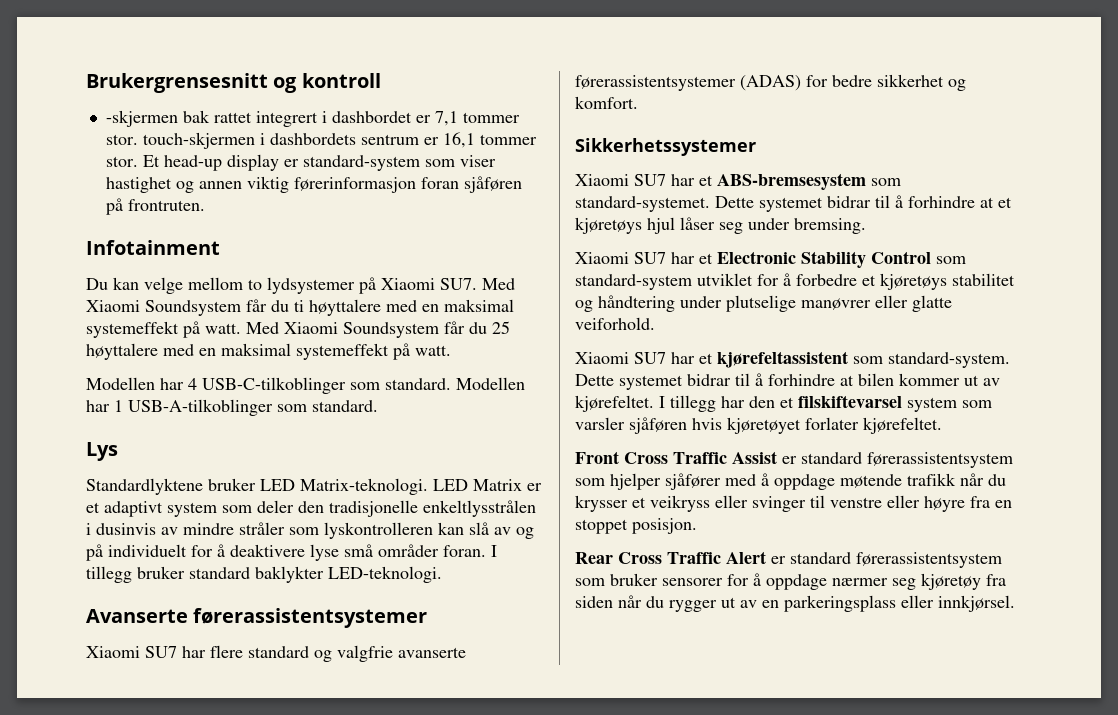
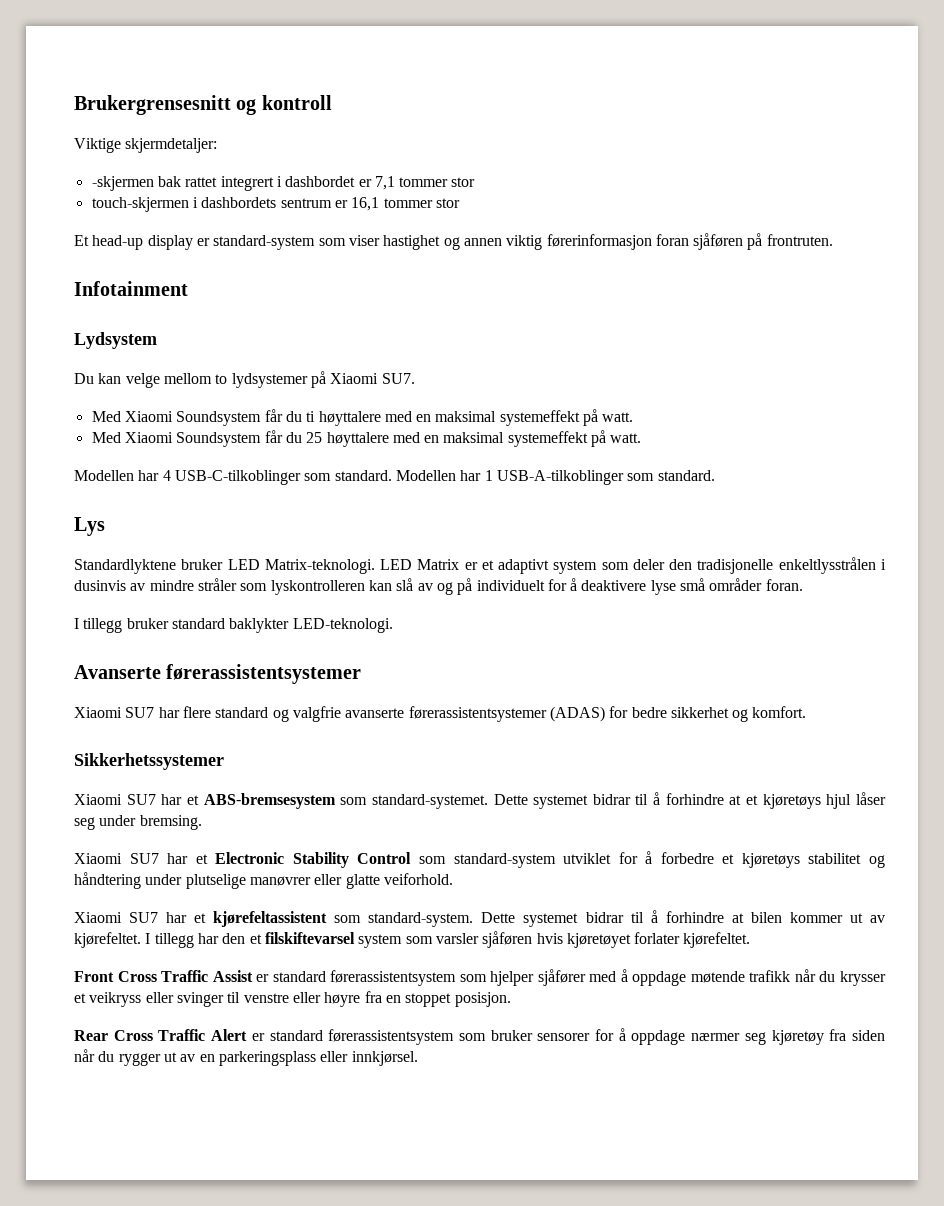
(381, 80) none -> [74,138,218,153] // Viktige skjermdetaljer:
[105,134,138,145] stor. -> [451,177,476,187] stor //
[105,156,138,167] stor. -> [435,198,460,208] stor //
(220, 247) none -> [74,332,157,349] // Lydsystem
(477, 284) none -> (415, 378) //
(241, 328) none -> (634, 417) //
(486, 551) none -> (803, 585) //

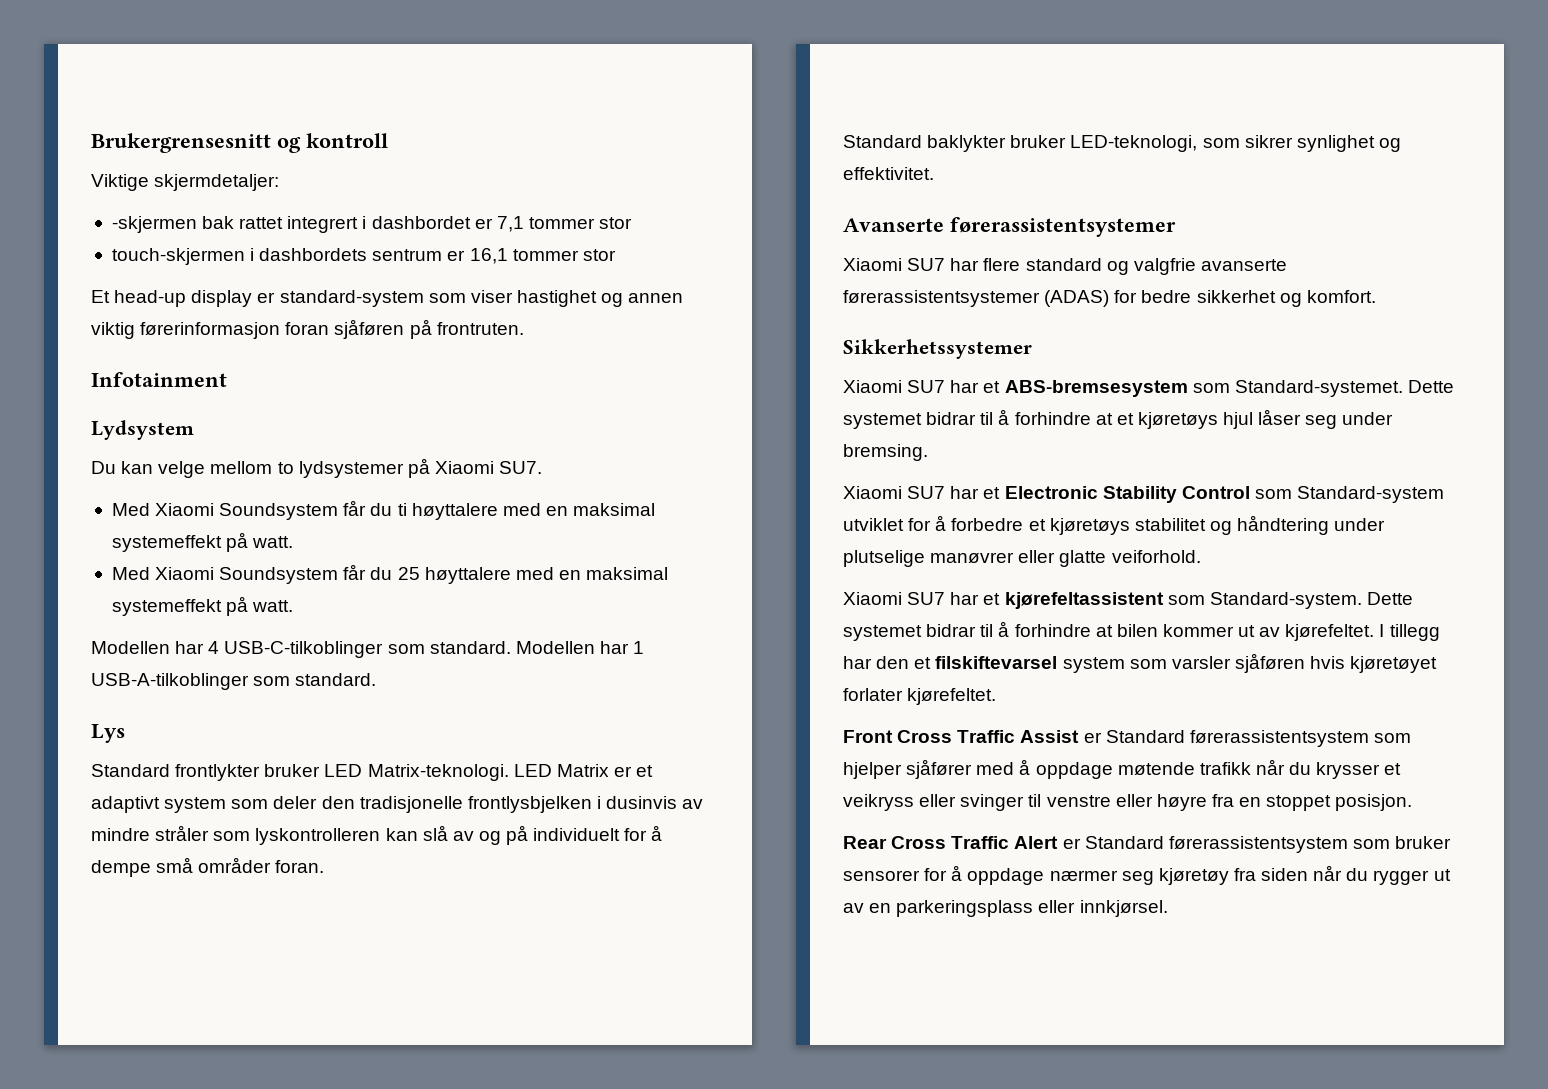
[74,559,176,574] Standardlyktene -> [91,764,261,781] Standard frontlykter
[778,557,876,574] enkeltlysstrålen -> [467,796,592,813] frontlysbjelken
[581,580,676,595] deaktivere lyse -> [91,860,151,877] dempe
[74,618,393,633] I tillegg bruker standard baklykter LED-teknologi. -> [843,135,1401,152] [843,167,934,180] Standard baklykter bruker LED-teknologi, som sikrer synlighet og effektivitet.
[371,794,488,809] standard-systemet. -> [1234,380,1403,397] Standard-systemet.
[453,853,556,868] standard-system -> [1297,486,1445,503] Standard-system
[368,912,474,927] standard-system. -> [1209,592,1362,609] Standard-system.
[272,971,326,982] standard -> [1105,730,1185,743] Standard
[269,1030,323,1041] standard -> [1084,836,1164,849] Standard

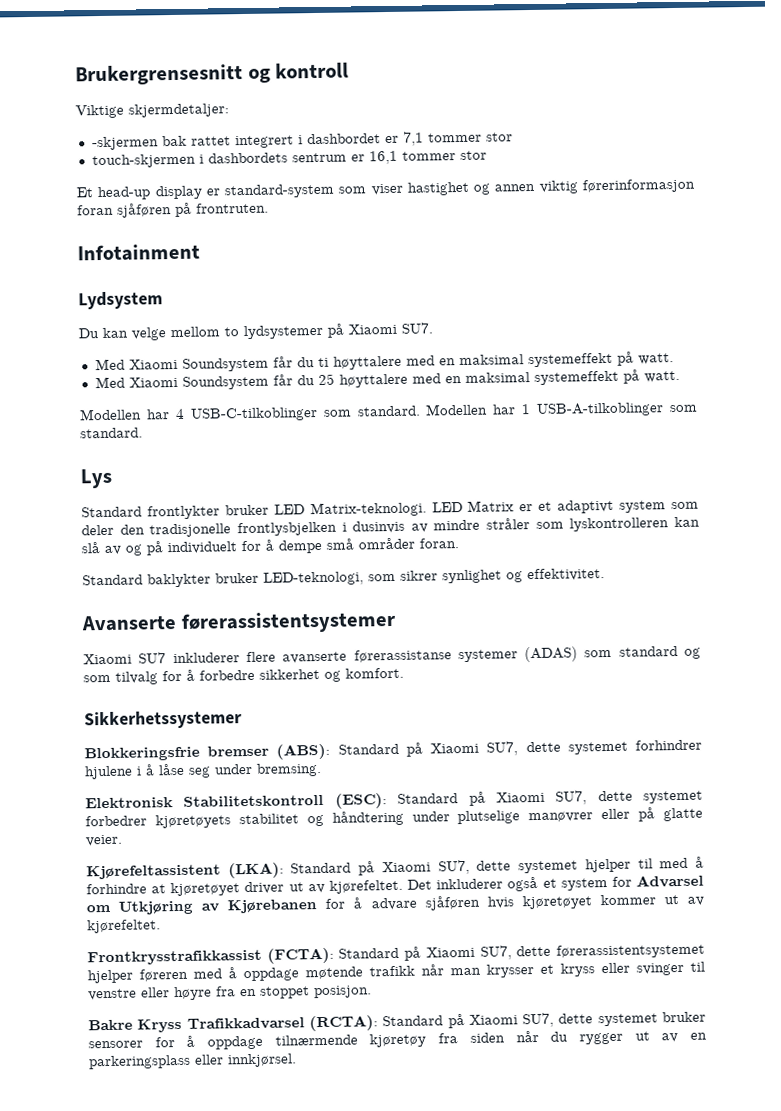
[950,258,1287,275] [843,290,1376,307] [843,339,1032,359] [843,380,1454,397] [843,409,1394,429] [843,444,928,461] [843,486,1445,503] [843,515,1130,535] har flere standard og valgfrie avanserte førerassistentsystemer (ADAS) for bedre sikkerhet og komfort. // Sikkerhetssystemer // Xiaomi SU7 har et ABS-bremsesystem som Standard-systemet. Dette systemet bidrar til å forhindre at et kjøretøys hjul låser seg under bremsing. // Xiaomi SU7 har et Electronic Stability Control som Standard-system utviklet for å forbedre et kjøretøys -> [172,646,701,664] [83,667,404,685] [84,710,242,730] [84,739,702,762] [84,762,322,780] [85,790,703,809] [85,814,231,829] inkluderer flere avanserte førerassistanse systemer (ADAS) som standard og som tilvalg for å forbedre sikkerhet og komfort. // Sikkerhetssystemer // Blokkeringsfrie bremser (ABS): Standard på Xiaomi SU7, dette systemet forhindrer hjulene i å låse seg under bremsing. // Elektronisk Stabilitetskontroll (ESC): Standard på Xiaomi SU7, dette systemet forbedrer kjøretøyets
[1059,550,1201,567] [843,592,1413,609] [843,621,1440,641] [843,653,1438,673] [843,688,997,705] [843,730,1411,747] [843,759,973,779] glatte veiforhold. // Xiaomi SU7 har et kjørefeltassistent som Standard-system. Dette systemet bidrar til å forhindre at bilen kommer ut av kjørefeltet. I tillegg har den et filskiftevarsel system som varsler sjåføren hvis kjøretøyet forlater kjørefeltet. // Front Cross Traffic Assist er Standard førerassistentsystem som hjelper sjåfører -> [638,807,703,822] [85,834,123,847] [86,856,705,880] [86,874,704,897] [86,894,704,915] [87,919,161,934] [87,943,705,966] [87,968,188,984] på glatte veier. // Kjørefeltassistent (LKA): Standard på Xiaomi SU7, dette systemet hjelper til med å forhindre at kjøretøyet driver ut av kjørefeltet. Det inkluderer også et system for Advarsel om Utkjøring av Kjørebanen for å advare sjåføren hvis kjøretøyet kommer ut av kjørefeltet. // Frontkrysstrafikkassist (FCTA): Standard på Xiaomi SU7, dette førerassistentsystemet hjelper føreren
[1289,762,1312,775] du -> [450,967,481,976] man
[843,794,914,811] veikryss -> [560,963,595,977] kryss
[843,836,1390,853] Rear Cross Traffic Alert er Standard førerassistentsystem som -> [88,1012,658,1033] Bakre Kryss Trafikkadvarsel (RCTA): Standard på Xiaomi SU7, dette systemet
[1049,870,1154,885] nærmer seg -> [274,1034,358,1046] tilnærmende

